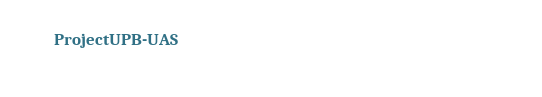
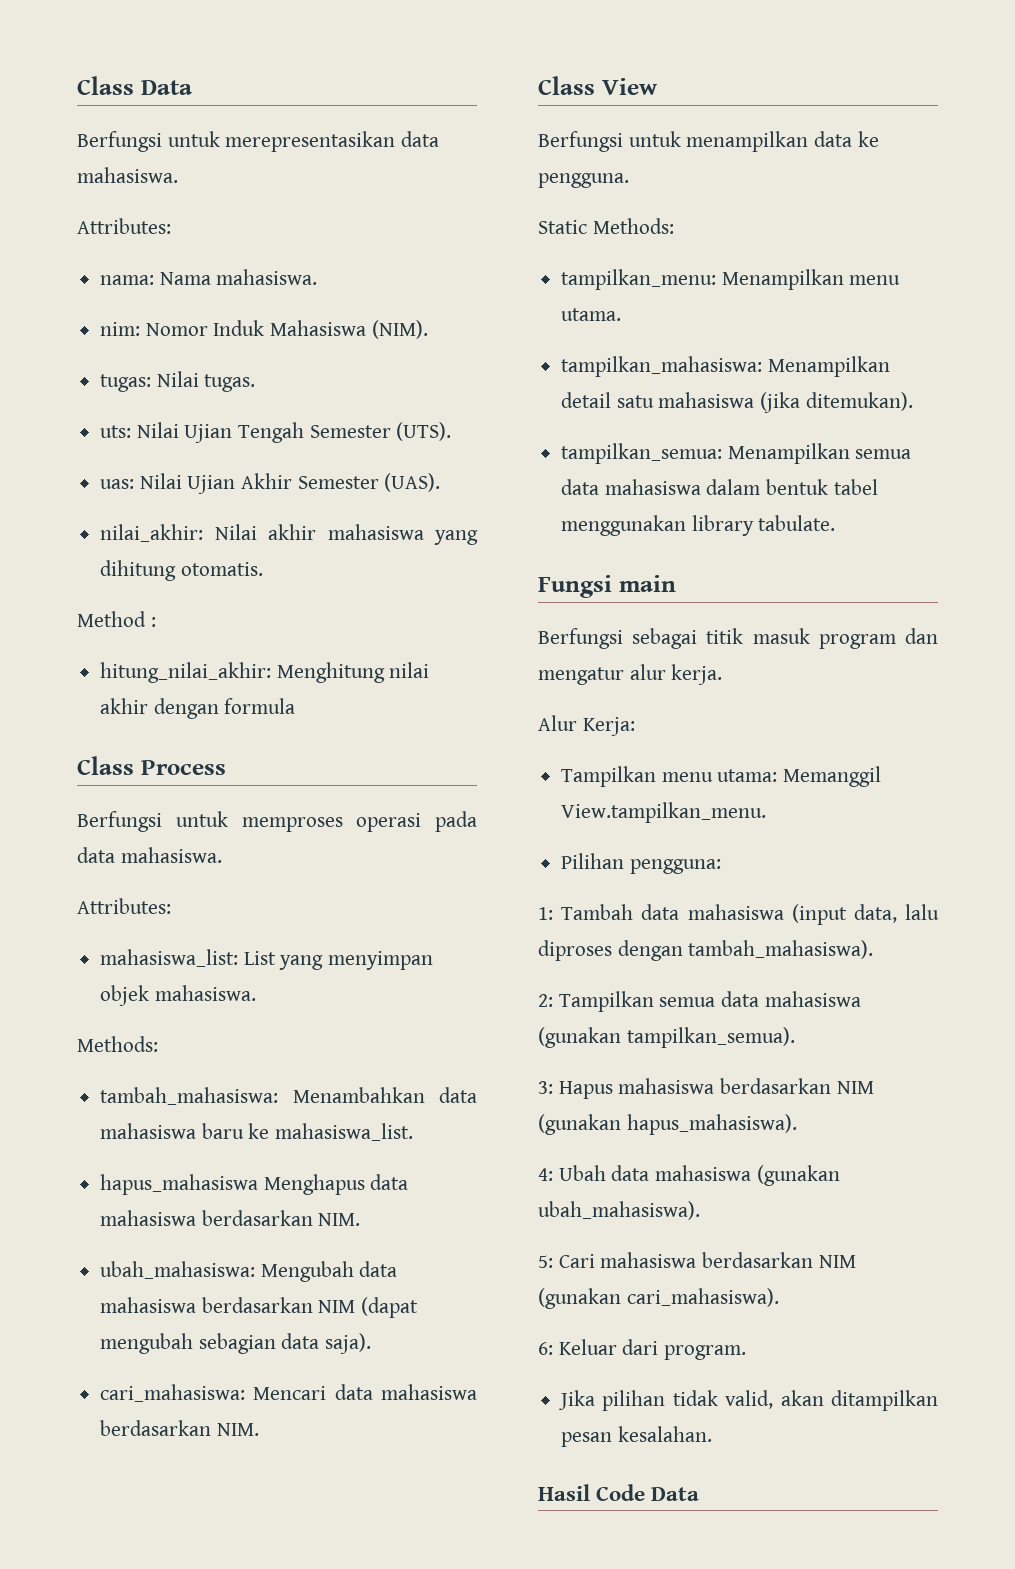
[54,33,178,48] ProjectUPB-UAS -> [77,76,192,95] [77,131,440,152] [77,167,178,183] [77,218,171,234] [100,269,318,285] [100,320,428,339] [100,371,256,392] [100,422,452,443] [100,473,441,494] [100,524,478,545] [100,560,263,581] [77,611,156,627] [100,662,430,683] [100,698,296,719] [77,756,226,775] [77,811,477,832] [77,847,222,863] [77,898,171,914] [100,949,434,970] [100,985,256,1006] [77,1036,158,1052] [100,1087,477,1105] [100,1123,414,1141] [100,1174,409,1195] [100,1210,361,1226] [100,1261,398,1282] [100,1297,419,1318] [100,1333,372,1354] [100,1384,477,1402] [100,1420,259,1436] [538,76,657,95] [538,131,879,152] [538,173,629,188] [538,218,674,234] [561,269,901,290] [561,308,622,321] [561,356,890,377] [561,392,913,413] [561,443,912,464] [561,479,878,495] [561,515,836,536] [538,575,676,598] [538,628,938,649] [538,664,723,685] [538,715,635,736] [561,766,882,787] [561,802,767,823] [561,853,721,874] [538,904,939,925] [538,940,874,961] [538,991,861,1012] [538,1027,795,1048] [538,1078,874,1099] [538,1114,797,1135] [538,1165,840,1186] [538,1201,700,1220] [538,1252,856,1268] [538,1288,779,1309] [538,1339,747,1360] [558,1390,938,1411] [561,1426,712,1447] [538,1484,700,1501] Class Data // Berfungsi untuk merepresentasikan data mahasiswa. // Attributes: // nama: Nama mahasiswa. // nim: Nomor Induk Mahasiswa (NIM). // tugas: Nilai tugas. // uts: Nilai Ujian Tengah Semester (UTS). // uas: Nilai Ujian Akhir Semester (UAS). // nilai_akhir: Nilai akhir mahasiswa yang dihitung otomatis. // Method : // hitung_nilai_akhir: Menghitung nilai akhir dengan formula // Class Process // Berfungsi untuk memproses operasi pada data mahasiswa. // Attributes: // mahasiswa_list: List yang menyimpan objek mahasiswa. // Methods: // tambah_mahasiswa: Menambahkan data mahasiswa baru ke mahasiswa_list. // hapus_mahasiswa Menghapus data mahasiswa berdasarkan NIM. // ubah_mahasiswa: Mengubah data mahasiswa berdasarkan NIM (dapat mengubah sebagian data saja). // cari_mahasiswa: Mencari data mahasiswa berdasarkan NIM. // Class View // Berfungsi untuk menampilkan data ke pengguna. // Static Methods: // tampilkan_menu: Menampilkan menu utama. // tampilkan_mahasiswa: Menampilkan detail satu mahasiswa (jika ditemukan). // tampilkan_semua: Menampilkan semua data mahasiswa dalam bentuk tabel menggunakan library tabulate. // Fungsi main // Berfungsi sebagai titik masuk program dan mengatur alur kerja. // Alur Kerja: // Tampilkan menu utama: Memanggil View.tampilkan_menu. // Pilihan pengguna: // 1: Tambah data mahasiswa (input data, lalu diproses dengan tambah_mahasiswa). // 2: Tampilkan semua data mahasiswa (gunakan tampilkan_semua). // 3: Hapus mahasiswa berdasarkan NIM (gunakan hapus_mahasiswa). // 4: Ubah data mahasiswa (gunakan ubah_mahasiswa). // 5: Cari mahasiswa berdasarkan NIM (gunakan cari_mahasiswa). // 6: Keluar dari program. // Jika pilihan tidak valid, akan ditampilkan pesan kesalahan. // Hasil Code Data

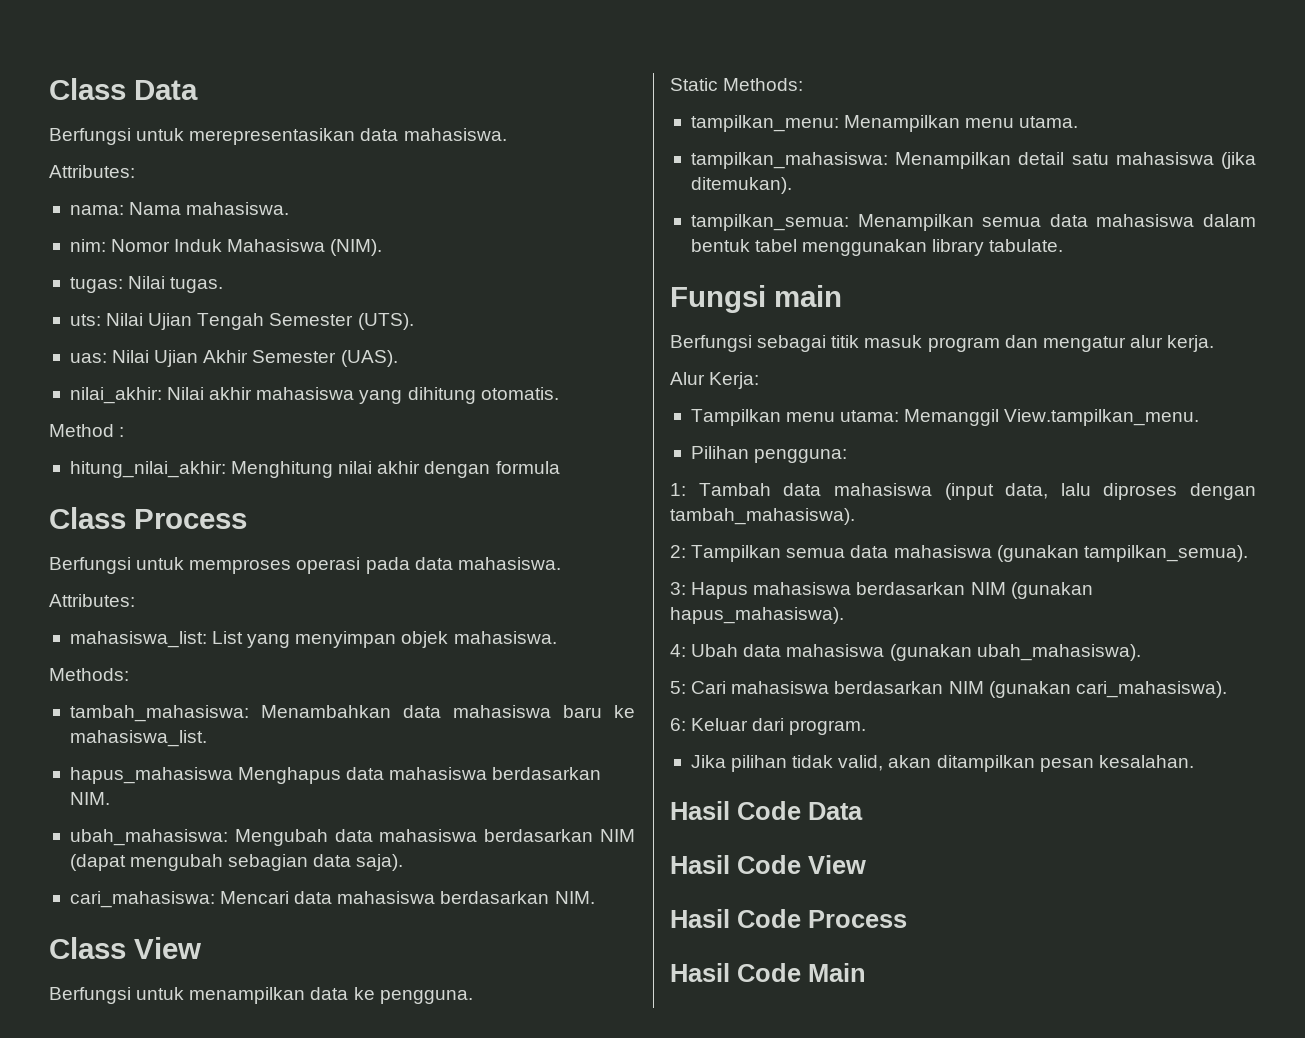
(700, 1494) none -> [670,855,866,874] [670,909,907,928] [670,963,866,982] // Hasil Code View // Hasil Code Process // Hasil Code Main

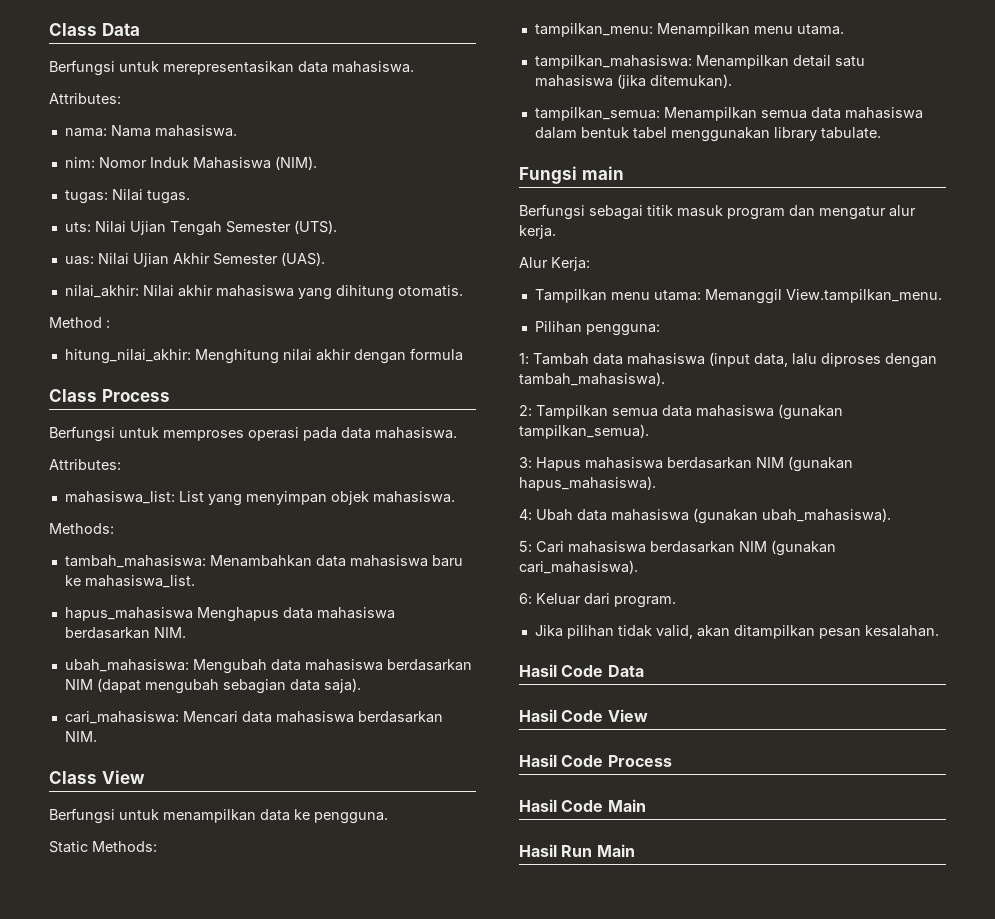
(866, 972) none -> [519,844,635,857] // Hasil Run Main

